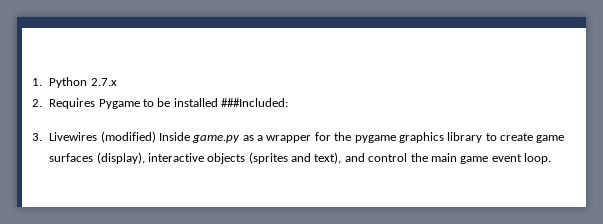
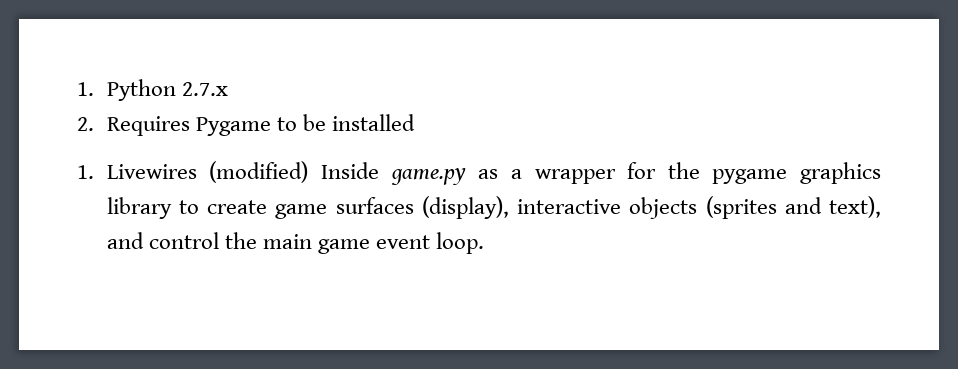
[221,98,289,107] [32,133,42,141] ###Included: // 3. -> [77,165,94,179] // 1.

